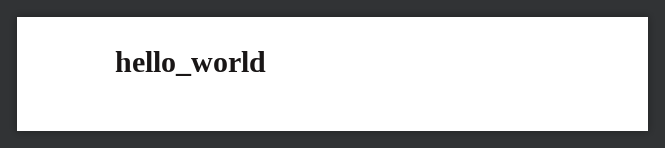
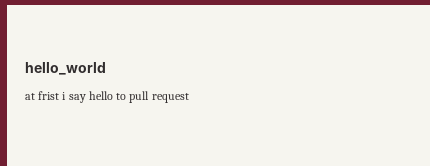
(266, 63) none -> [25,91,189,103] // at frist i say hello to pull request

